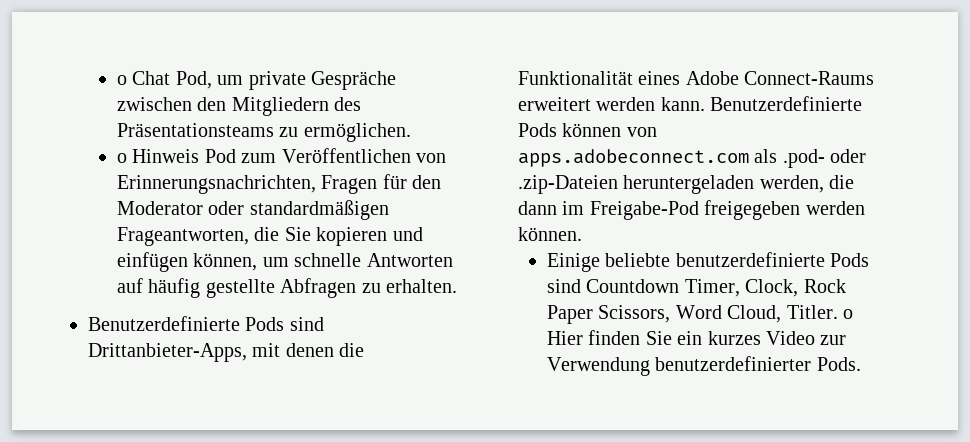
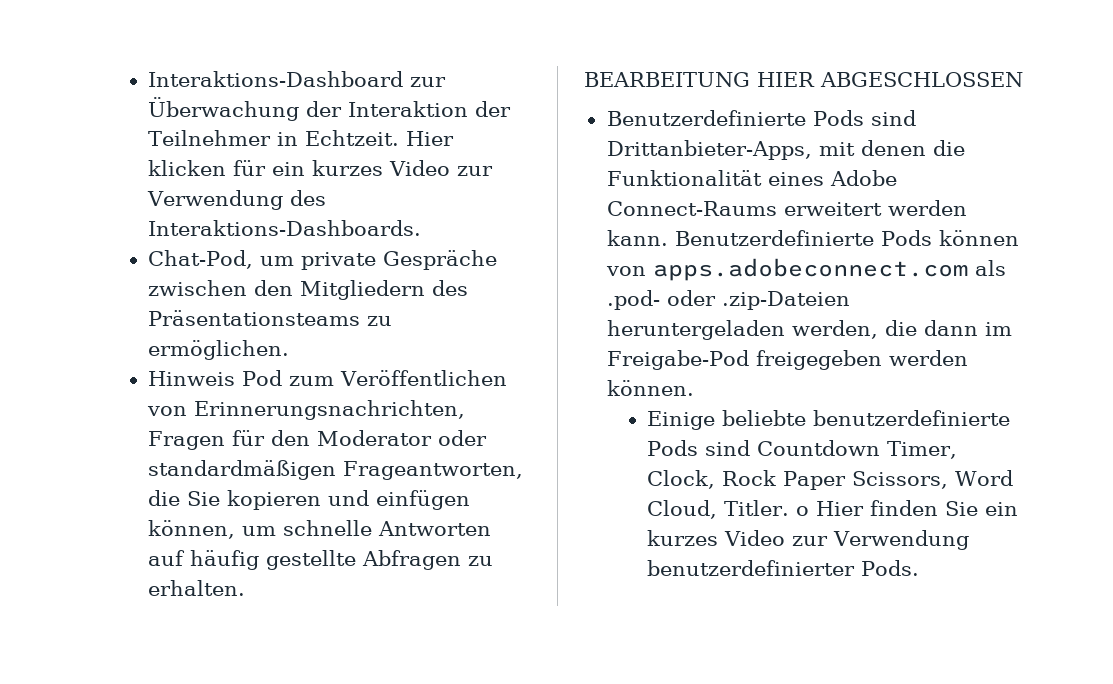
[116,71,212,89] o Chat Pod, -> [147,71,446,87] [147,97,511,121] [147,130,454,146] [147,160,493,176] [146,190,326,210] [147,220,421,236] [147,250,253,269] Interaktions-Dashboard zur Überwachung der Interaktion der Teilnehmer in Echtzeit. Hier klicken für ein kurzes Video zur Verwendung des Interaktions-Dashboards. // Chat-Pod,
[116,153,127,163] o -> (289, 350) none
(457, 286) none -> [584,72,1023,87] // BEARBEITUNG HIER ABGESCHLOSSEN

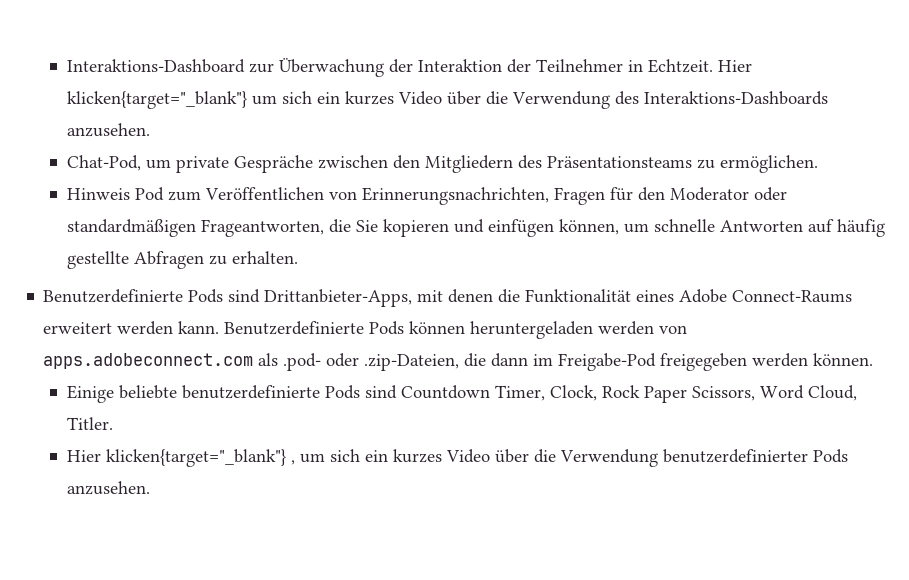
[147,160,493,176] [146,190,326,210] [147,220,421,236] klicken für ein kurzes Video zur Verwendung des Interaktions-Dashboards. -> [67,91,829,109] [67,123,151,137] klicken{target="_blank"} um sich ein kurzes Video über die Verwendung des Interaktions-Dashboards anzusehen.
[584,72,1023,87] // BEARBEITUNG HIER ABGESCHLOSSEN -> (299, 257) none
(1019, 238) none -> [470,321,655,339] heruntergeladen werden
[721,291,850,310] [606,320,878,340] .zip-Dateien heruntergeladen werden, -> [364,354,460,371] .zip-Dateien,
[795,500,1018,516] [646,530,969,550] [646,560,919,576] o Hier finden Sie ein kurzes Video zur Verwendung benutzerdefinierter Pods. -> [67,449,849,467] [67,481,151,495] // Hier klicken{target="_blank"} , um sich ein kurzes Video über die Verwendung benutzerdefinierter Pods anzusehen.

